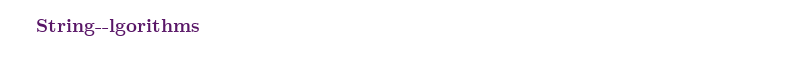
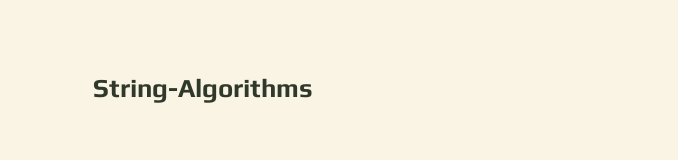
[36,19,200,36] String--lgorithms -> [93,78,313,103] String-Algorithms

